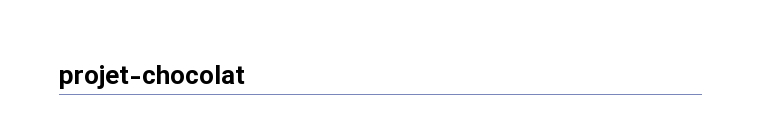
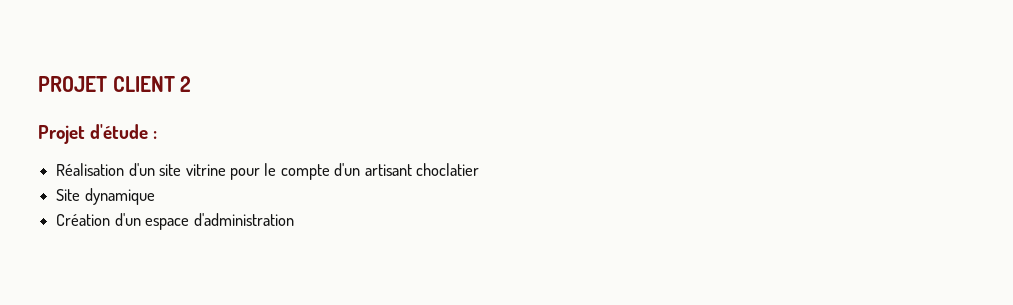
[59,65,245,89] projet-chocolat -> [38,76,192,92] [38,124,158,144] [56,163,480,180] [56,188,155,205] [56,213,294,230] PROJET CLIENT 2 // Projet d'étude : // Réalisation d'un site vitrine pour le compte d'un artisant choclatier // Site dynamique // Création d'un espace d'administration

